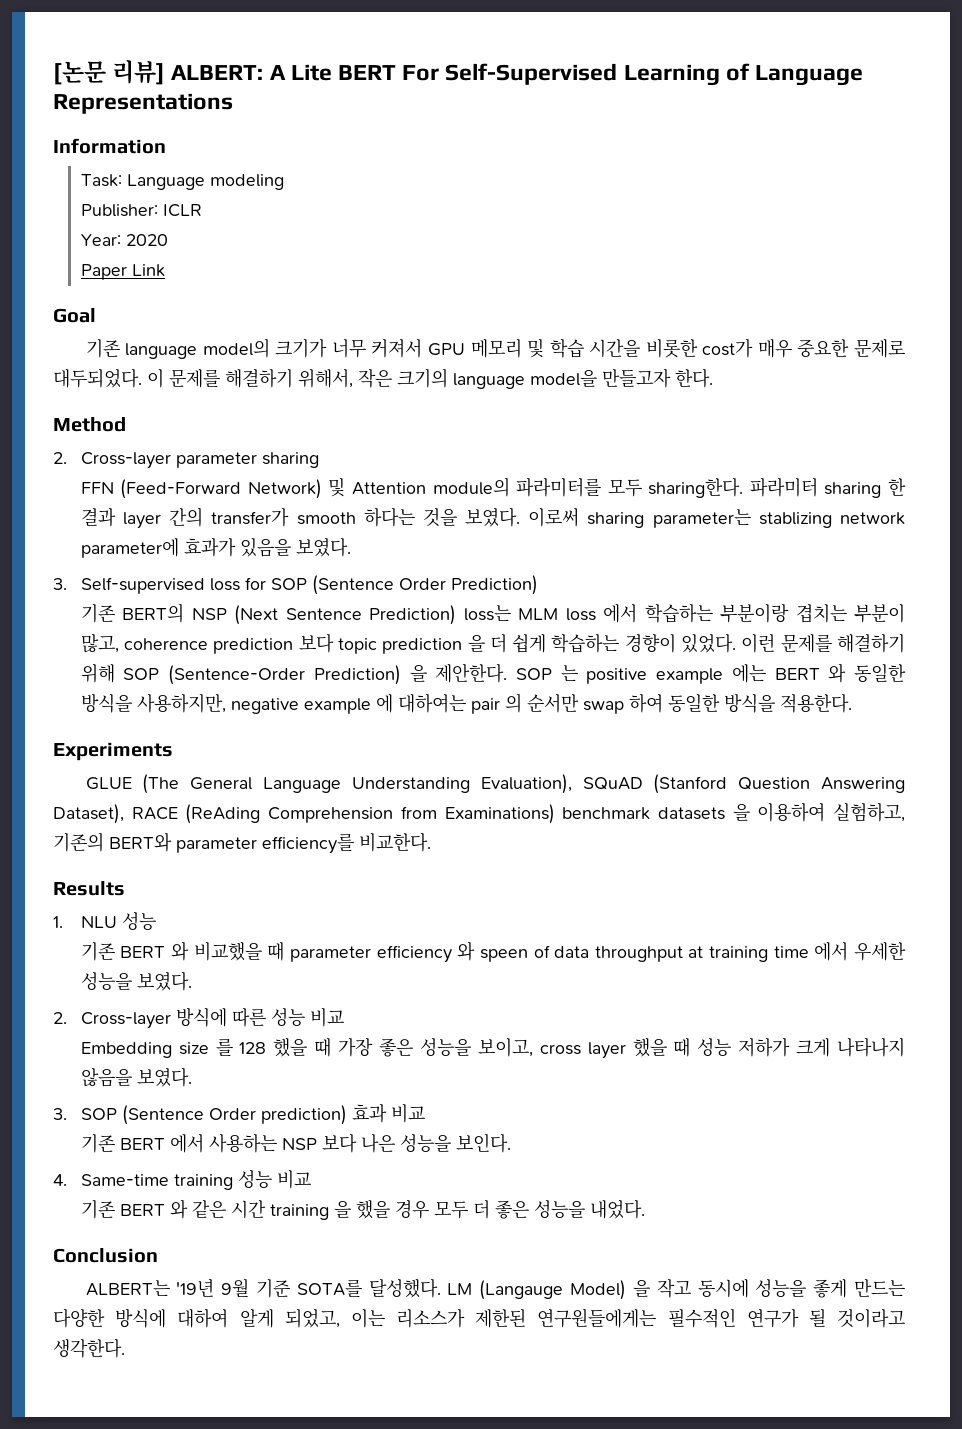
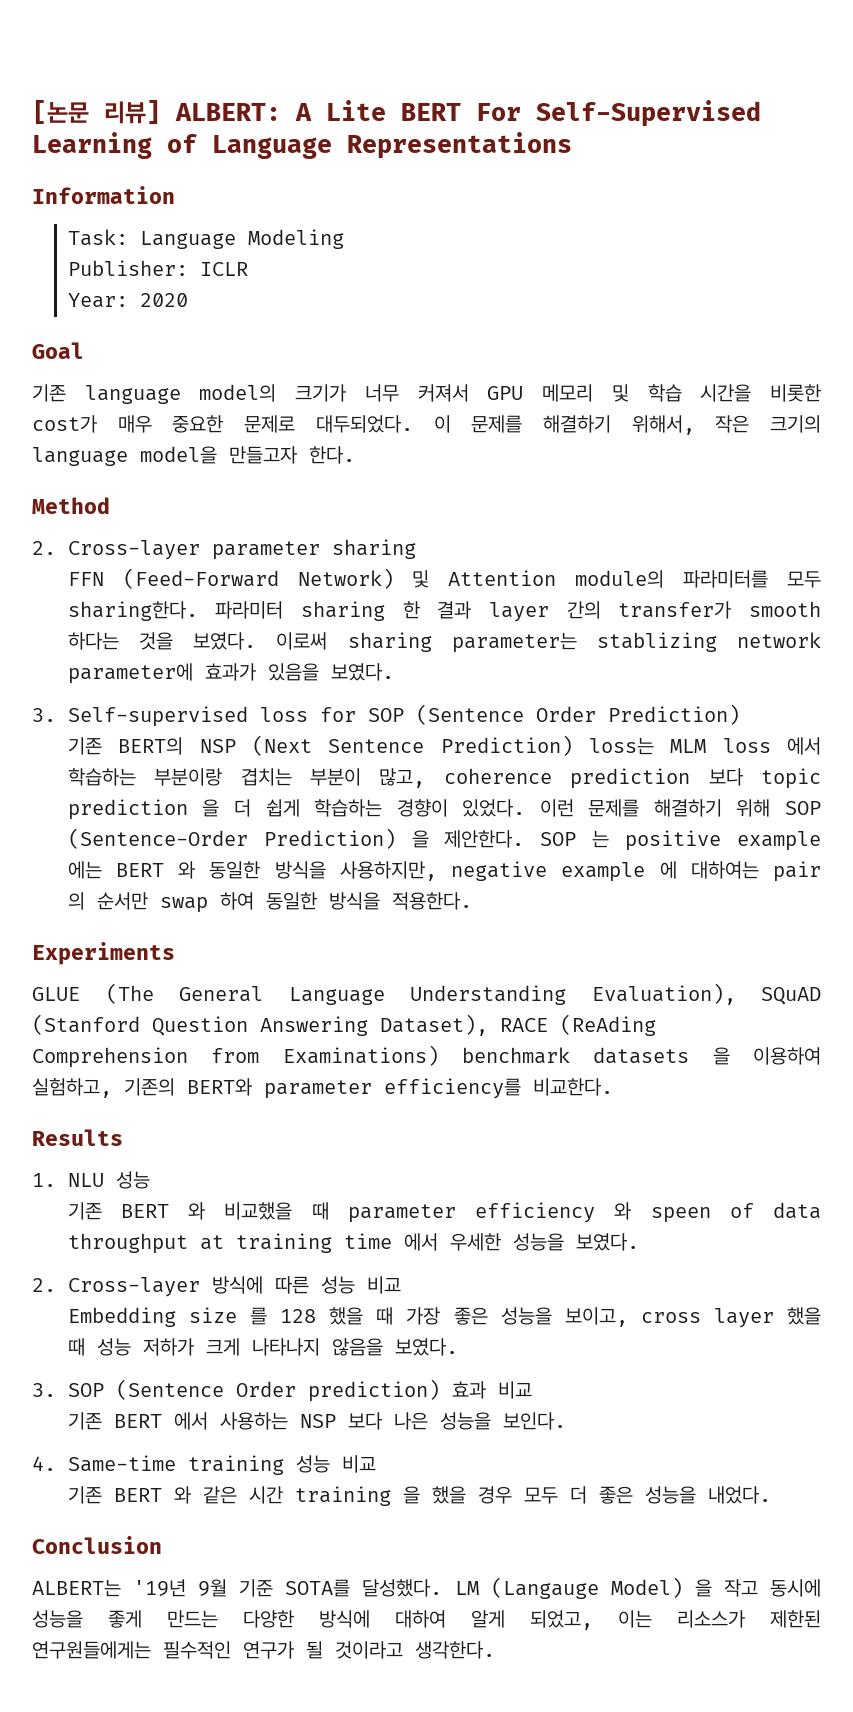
[209,174,284,190] modeling -> [247,229,344,249] Modeling
[80,264,165,280] // Paper Link -> (188, 300) none

